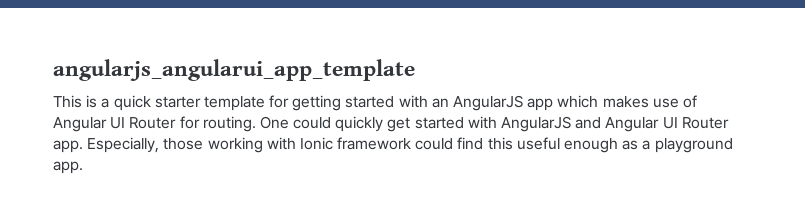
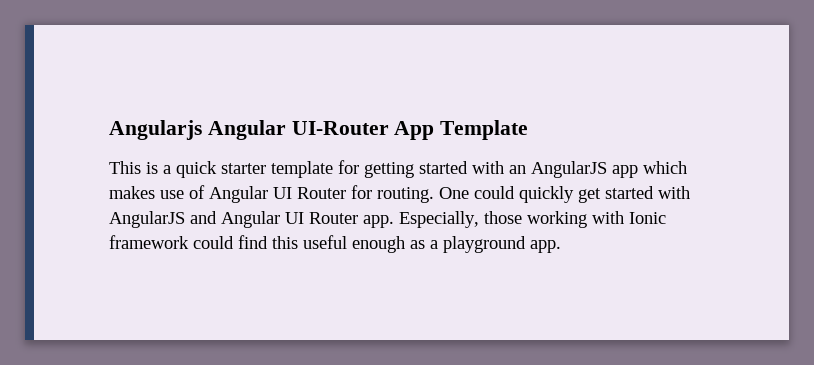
[53,59,415,81] angularjs_angularui_app_template -> [109,120,529,140] Angularjs Angular UI-Router App Template

